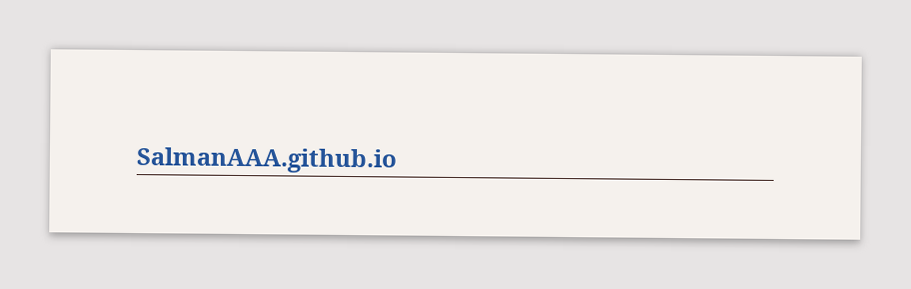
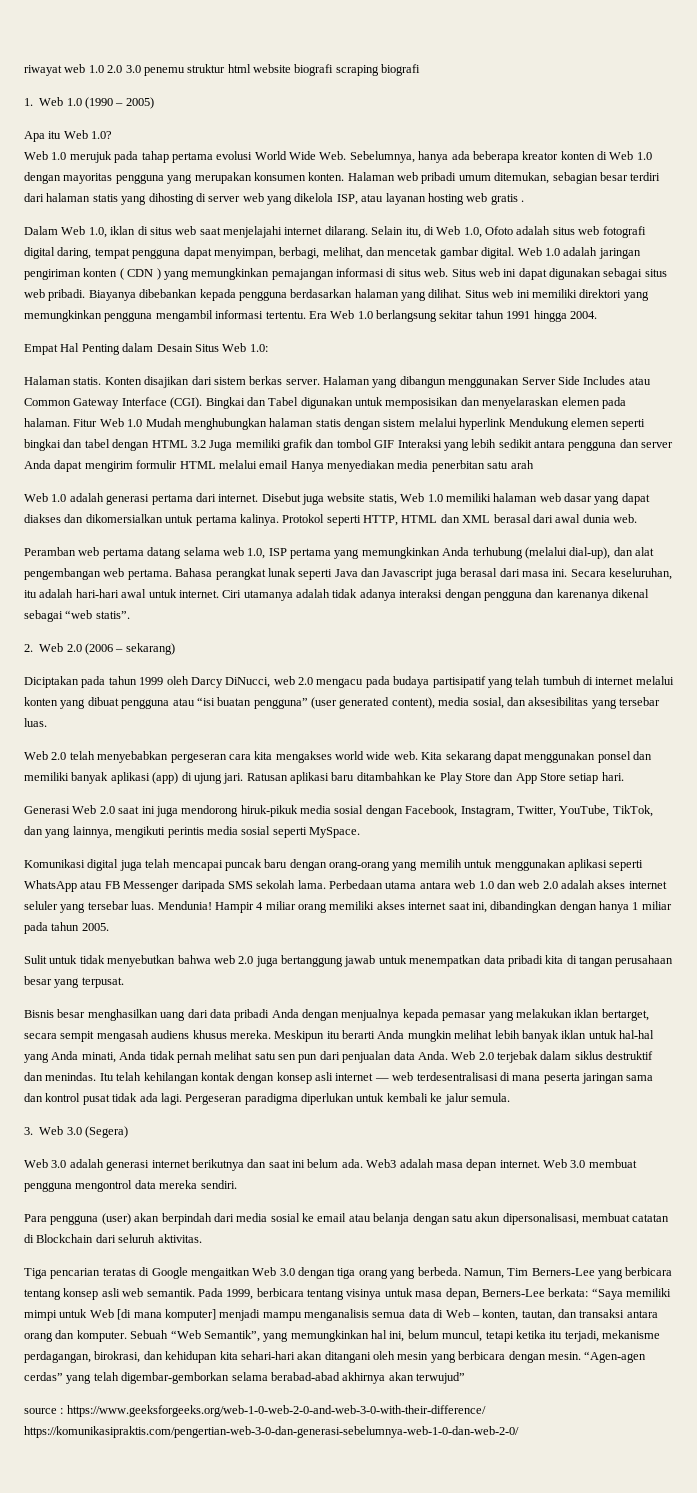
[136,147,397,174] SalmanAAA.github.io -> [24,64,421,76] [24,97,154,109] [24,130,113,142] [24,151,652,163] [24,172,661,184] [24,193,524,205] [24,226,646,238] [24,247,641,259] [24,268,667,280] [24,289,649,301] [24,310,597,322] [24,343,268,355] [24,376,651,388] [24,397,626,409] [24,418,646,430] [24,439,674,451] [24,460,534,472] [24,493,650,505] [24,514,637,526] [24,547,654,559] [24,568,672,580] [24,589,649,601] [24,610,130,622] [24,643,175,655] [24,676,674,688] [24,697,660,709] [24,718,47,727] [24,751,652,763] [24,772,624,784] [24,805,653,817] [24,826,360,838] [24,859,644,871] [24,880,667,892] [24,901,672,913] [24,922,109,934] [24,955,674,967] [24,976,124,988] [24,1009,649,1021] [24,1030,654,1042] [24,1051,654,1063] [24,1072,654,1084] [24,1093,510,1105] [24,1126,128,1138] [24,1159,637,1171] [24,1180,237,1192] [24,1213,670,1225] [24,1234,202,1243] [24,1267,673,1279] [24,1288,671,1300] [24,1309,658,1321] [24,1330,660,1342] [24,1351,647,1363] [24,1372,465,1384] [24,1405,486,1417] [24,1426,519,1438] riwayat web 1.0 2.0 3.0 penemu struktur html website biografi scraping biografi // 1. Web 1.0 (1990 – 2005) // Apa itu Web 1.0? // Web 1.0 merujuk pada tahap pertama evolusi World Wide Web. Sebelumnya, hanya ada beberapa kreator konten di Web 1.0 dengan mayoritas pengguna yang merupakan konsumen konten. Halaman web pribadi umum ditemukan, sebagian besar terdiri dari halaman statis yang dihosting di server web yang dikelola ISP, atau layanan hosting web gratis . // Dalam Web 1.0, iklan di situs web saat menjelajahi internet dilarang. Selain itu, di Web 1.0, Ofoto adalah situs web fotografi digital daring, tempat pengguna dapat menyimpan, berbagi, melihat, dan mencetak gambar digital. Web 1.0 adalah jaringan pengiriman konten ( CDN ) yang memungkinkan pemajangan informasi di situs web. Situs web ini dapat digunakan sebagai situs web pribadi. Biayanya dibebankan kepada pengguna berdasarkan halaman yang dilihat. Situs web ini memiliki direktori yang memungkinkan pengguna mengambil informasi tertentu. Era Web 1.0 berlangsung sekitar tahun 1991 hingga 2004. // Empat Hal Penting dalam Desain Situs Web 1.0: // Halaman statis. Konten disajikan dari sistem berkas server. Halaman yang dibangun menggunakan Server Side Includes atau Common Gateway Interface (CGI). Bingkai dan Tabel digunakan untuk memposisikan dan menyelaraskan elemen pada halaman. Fitur Web 1.0 Mudah menghubungkan halaman statis dengan sistem melalui hyperlink Mendukung elemen seperti bingkai dan tabel dengan HTML 3.2 Juga memiliki grafik dan tombol GIF Interaksi yang lebih sedikit antara pengguna dan server Anda dapat mengirim formulir HTML melalui email Hanya menyediakan media penerbitan satu arah // Web 1.0 adalah generasi pertama dari internet. Disebut juga website statis, Web 1.0 memiliki halaman web dasar yang dapat diakses dan dikomersialkan untuk pertama kalinya. Protokol seperti HTTP, HTML dan XML berasal dari awal dunia web. // Peramban web pertama datang selama web 1.0, ISP pertama yang memungkinkan Anda terhubung (melalui dial-up), dan alat pengembangan web pertama. Bahasa perangkat lunak seperti Java dan Javascript juga berasal dari masa ini. Secara keseluruhan, itu adalah hari-hari awal untuk internet. Ciri utamanya adalah tidak adanya interaksi dengan pengguna dan karenanya dikenal sebagai “web statis”. // 2. Web 2.0 (2006 – sekarang) // Diciptakan pada tahun 1999 oleh Darcy DiNucci, web 2.0 mengacu pada budaya partisipatif yang telah tumbuh di internet melalui konten yang dibuat pengguna atau “isi buatan pengguna” (user generated content), media sosial, dan aksesibilitas yang tersebar luas. // Web 2.0 telah menyebabkan pergeseran cara kita mengakses world wide web. Kita sekarang dapat menggunakan ponsel dan memiliki banyak aplikasi (app) di ujung jari. Ratusan aplikasi baru ditambahkan ke Play Store dan App Store setiap hari. // Generasi Web 2.0 saat ini juga mendorong hiruk-pikuk media sosial dengan Facebook, Instagram, Twitter, YouTube, TikTok, dan yang lainnya, mengikuti perintis media sosial seperti MySpace. // Komunikasi digital juga telah mencapai puncak baru dengan orang-orang yang memilih untuk menggunakan aplikasi seperti WhatsApp atau FB Messenger daripada SMS sekolah lama. Perbedaan utama antara web 1.0 dan web 2.0 adalah akses internet seluler yang tersebar luas. Mendunia! Hampir 4 miliar orang memiliki akses internet saat ini, dibandingkan dengan hanya 1 miliar pada tahun 2005. // Sulit untuk tidak menyebutkan bahwa web 2.0 juga bertanggung jawab untuk menempatkan data pribadi kita di tangan perusahaan besar yang terpusat. // Bisnis besar menghasilkan uang dari data pribadi Anda dengan menjualnya kepada pemasar yang melakukan iklan bertarget, secara sempit mengasah audiens khusus mereka. Meskipun itu berarti Anda mungkin melihat lebih banyak iklan untuk hal-hal yang Anda minati, Anda tidak pernah melihat satu sen pun dari penjualan data Anda. Web 2.0 terjebak dalam siklus destruktif dan menindas. Itu telah kehilangan kontak dengan konsep asli internet — web terdesentralisasi di mana peserta jaringan sama dan kontrol pusat tidak ada lagi. Pergeseran paradigma diperlukan untuk kembali ke jalur semula. // 3. Web 3.0 (Segera) // Web 3.0 adalah generasi internet berikutnya dan saat ini belum ada. Web3 adalah masa depan internet. Web 3.0 membuat pengguna mengontrol data mereka sendiri. // Para pengguna (user) akan berpindah dari media sosial ke email atau belanja dengan satu akun dipersonalisasi, membuat catatan di Blockchain dari seluruh aktivitas. // Tiga pencarian teratas di Google mengaitkan Web 3.0 dengan tiga orang yang berbeda. Namun, Tim Berners-Lee yang berbicara tentang konsep asli web semantik. Pada 1999, berbicara tentang visinya untuk masa depan, Berners-Lee berkata: “Saya memiliki mimpi untuk Web [di mana komputer] menjadi mampu menganalisis semua data di Web – konten, tautan, dan transaksi antara orang dan komputer. Sebuah “Web Semantik”, yang memungkinkan hal ini, belum muncul, tetapi ketika itu terjadi, mekanisme perdagangan, birokrasi, dan kehidupan kita sehari-hari akan ditangani oleh mesin yang berbicara dengan mesin. “Agen-agen cerdas” yang telah digembar-gemborkan selama berabad-abad akhirnya akan terwujud” // source : https://www.geeksforgeeks.org/web-1-0-web-2-0-and-web-3-0-with-their-difference/ https://komunikasipraktis.com/pengertian-web-3-0-dan-generasi-sebelumnya-web-1-0-dan-web-2-0/

